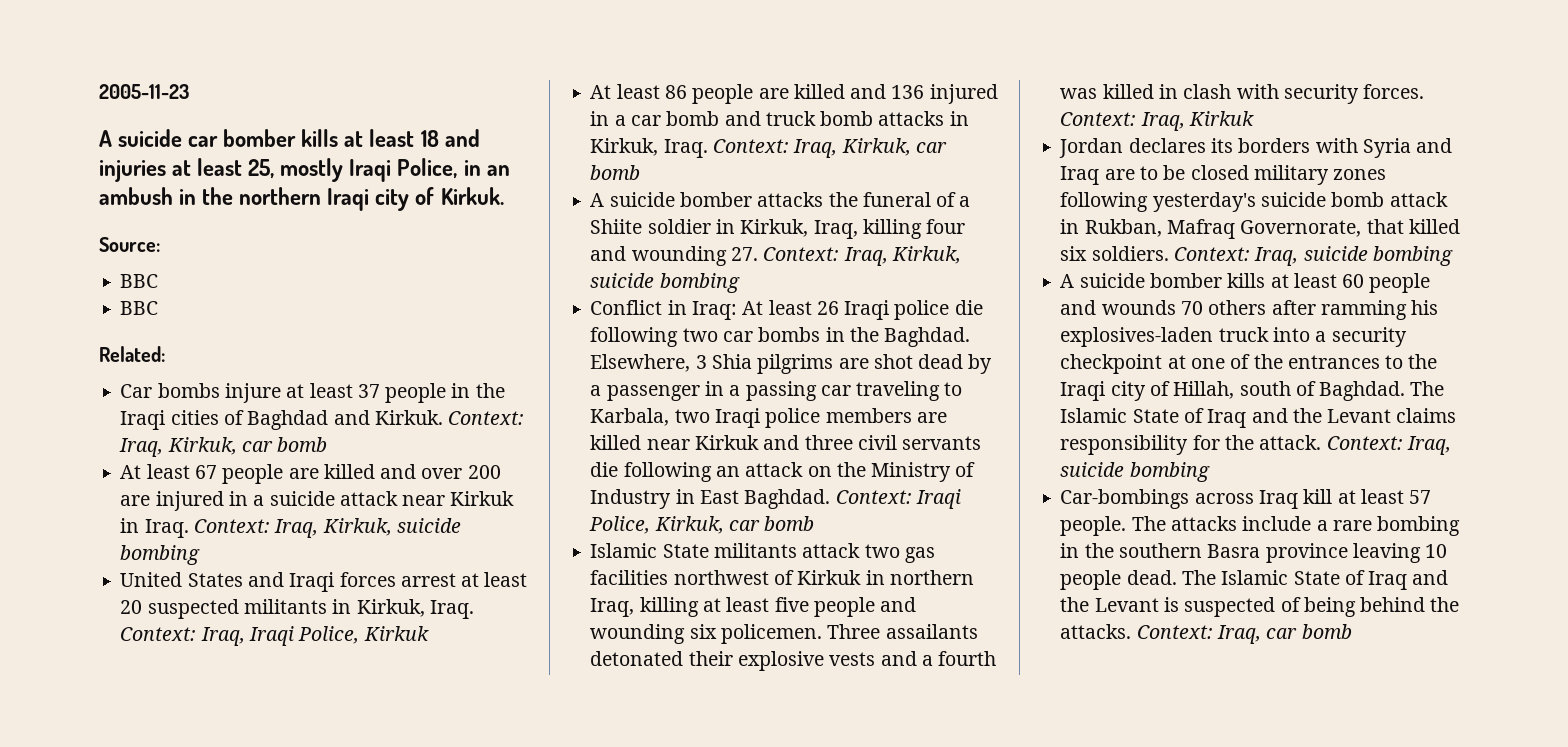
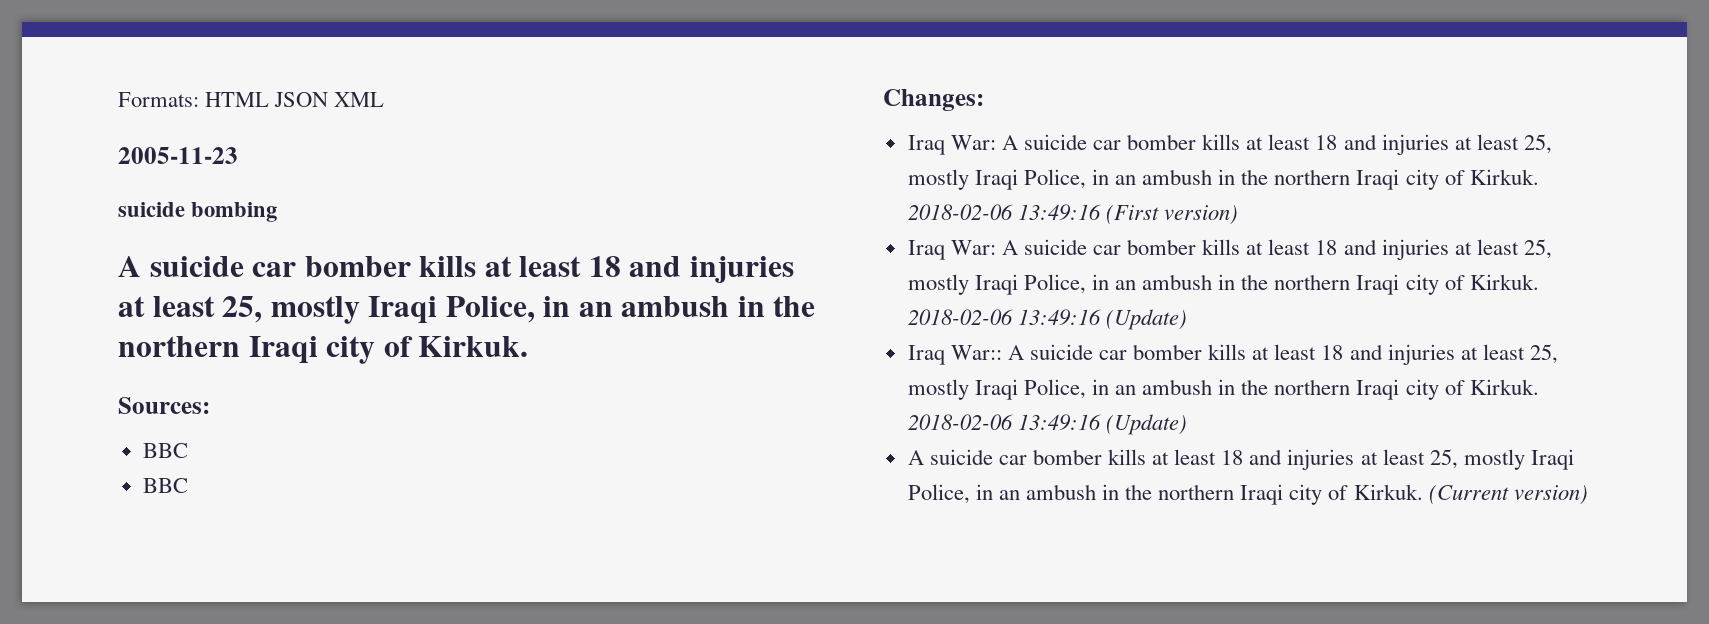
(99, 91) none -> [118,92,385,107] Formats: HTML JSON XML //
(189, 91) none -> [118,202,278,222] // suicide bombing
[99,237,160,252] Source: -> [118,397,210,414] Sources:
[99,346,165,362] [120,383,505,403] [120,410,525,430] [119,437,328,457] [120,464,501,484] [120,491,515,511] [120,518,461,538] [120,545,201,565] [120,572,528,592] [120,599,474,619] [120,626,429,646] [590,84,998,104] [590,111,969,126] [590,138,947,158] [590,165,641,180] [590,192,971,207] [590,219,966,239] [590,246,961,266] [590,273,740,293] [590,300,983,320] [590,327,971,347] [590,354,993,374] [590,381,963,401] [590,408,947,428] [590,435,982,450] [590,462,976,482] [590,489,961,509] [589,516,815,534] [590,543,935,563] [590,570,974,585] [590,597,917,617] [590,624,978,644] [590,651,997,671] [1060,84,1425,104] [1060,111,1254,131] [1059,138,1453,158] [1060,165,1387,185] [1060,192,1448,212] [1060,219,1460,239] [1060,246,1453,266] [1060,273,1431,293] [1060,300,1439,320] [1060,327,1407,347] [1060,354,1438,374] [1060,381,1445,401] [1060,408,1457,428] [1060,435,1451,455] [1060,462,1210,482] [1060,489,1432,509] [1060,516,1461,536] [1060,543,1448,563] [1060,570,1449,590] [1060,597,1460,617] [1060,624,1352,644] Related: // Car bombs injure at least 37 people in the Iraqi cities of Baghdad and Kirkuk. Context: Iraq, Kirkuk, car bomb // At least 67 people are killed and over 200 are injured in a suicide attack near Kirkuk in Iraq. Context: Iraq, Kirkuk, suicide bombing // United States and Iraqi forces arrest at least 20 suspected militants in Kirkuk, Iraq. Context: Iraq, Iraqi Police, Kirkuk // At least 86 people are killed and 136 injured in a car bomb and truck bomb attacks in Kirkuk, Iraq. Context: Iraq, Kirkuk, car bomb // A suicide bomber attacks the funeral of a Shiite soldier in Kirkuk, Iraq, killing four and wounding 27. Context: Iraq, Kirkuk, suicide bombing // Conflict in Iraq: At least 26 Iraqi police die following two car bombs in the Baghdad. Elsewhere, 3 Shia pilgrims are shot dead by a passenger in a passing car traveling to Karbala, two Iraqi police members are killed near Kirkuk and three civil servants die following an attack on the Ministry of Industry in East Baghdad. Context: Iraqi Police, Kirkuk, car bomb // Islamic State militants attack two gas facilities northwest of Kirkuk in northern Iraq, killing at least five people and wounding six policemen. Three assailants detonated their explosive vests and a fourth was killed in clash with security forces. Context: Iraq, Kirkuk // Jordan declares its borders with Syria and Iraq are to be closed military zones following yesterday's suicide bomb attack in Rukban, Mafraq Governorate, that killed six soldiers. Context: Iraq, suicide bombing // A suicide bomber kills at least 60 people and wounds 70 others after ramming his explosives-laden truck into a security checkpoint at one of the entrances to the Iraqi city of Hillah, south of Baghdad. The Islamic State of Iraq and the Levant claims responsibility for the attack. Context: Iraq, suicide bombing // Car-bombings across Iraq kill at least 57 people. The attacks include a rare bombing in the southern Basra province leaving 10 people dead. The Islamic State of Iraq and the Levant is suspected of being behind the attacks. Context: Iraq, car bomb -> [883,89,984,111] [907,134,1552,155] [907,169,1539,190] [907,204,1238,225] [907,239,1552,260] [907,274,1539,295] [907,309,1187,330] [907,344,1558,365] [907,379,1539,400] [907,414,1187,435] [907,449,1574,470] [907,484,1588,505] Changes: // Iraq War: A suicide car bomber kills at least 18 and injuries at least 25, mostly Iraqi Police, in an ambush in the northern Iraqi city of Kirkuk. 2018-02-06 13:49:16 (First version) // Iraq War: A suicide car bomber kills at least 18 and injuries at least 25, mostly Iraqi Police, in an ambush in the northern Iraqi city of Kirkuk. 2018-02-06 13:49:16 (Update) // Iraq War:: A suicide car bomber kills at least 18 and injuries at least 25, mostly Iraqi Police, in an ambush in the northern Iraqi city of Kirkuk. 2018-02-06 13:49:16 (Update) // A suicide car bomber kills at least 18 and injuries at least 25, mostly Iraqi Police, in an ambush in the northern Iraqi city of Kirkuk. (Current version)

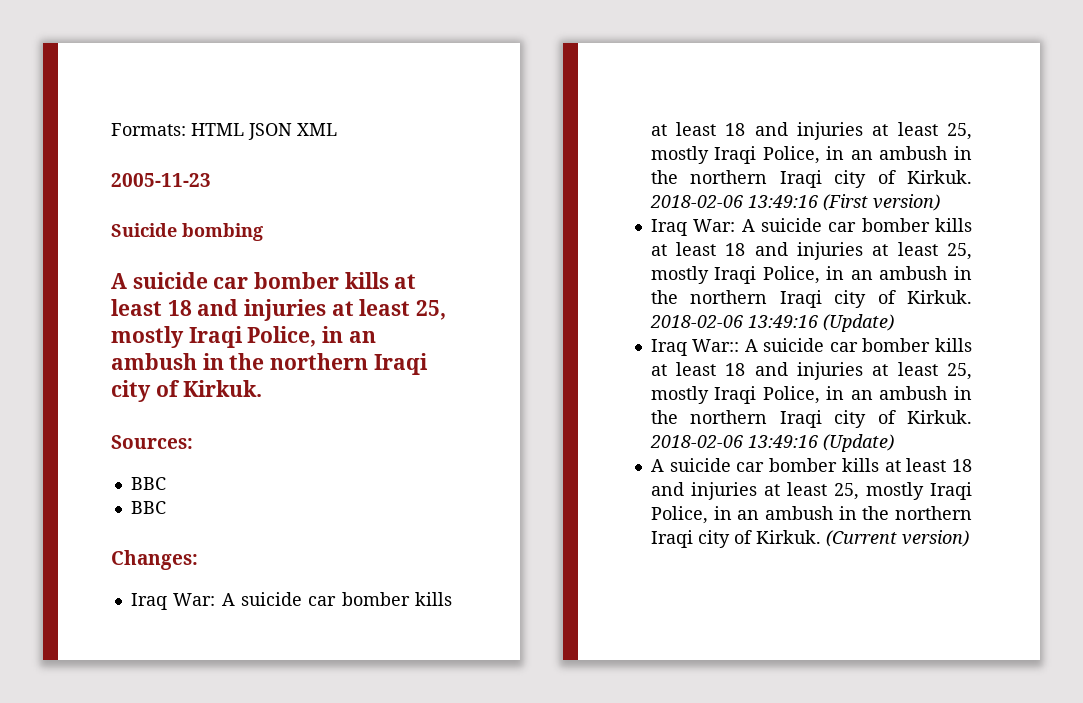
[118,202,185,217] suicide -> [111,223,177,237] Suicide

